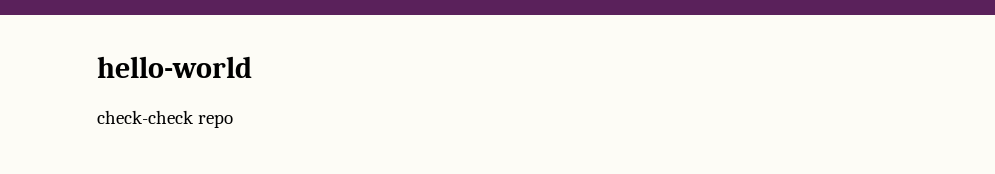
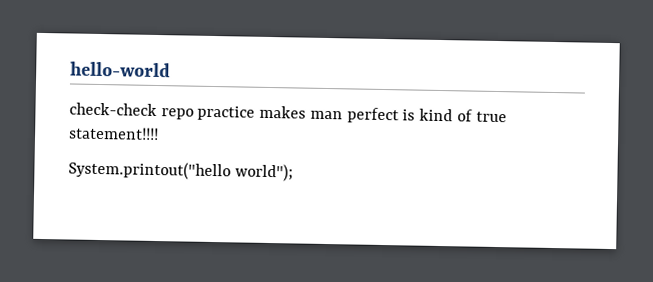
(234, 121) none -> [197,105,507,124] [69,126,159,141] [68,160,293,182] practice makes man perfect is kind of true statement!!!! // System.printout("hello world");

